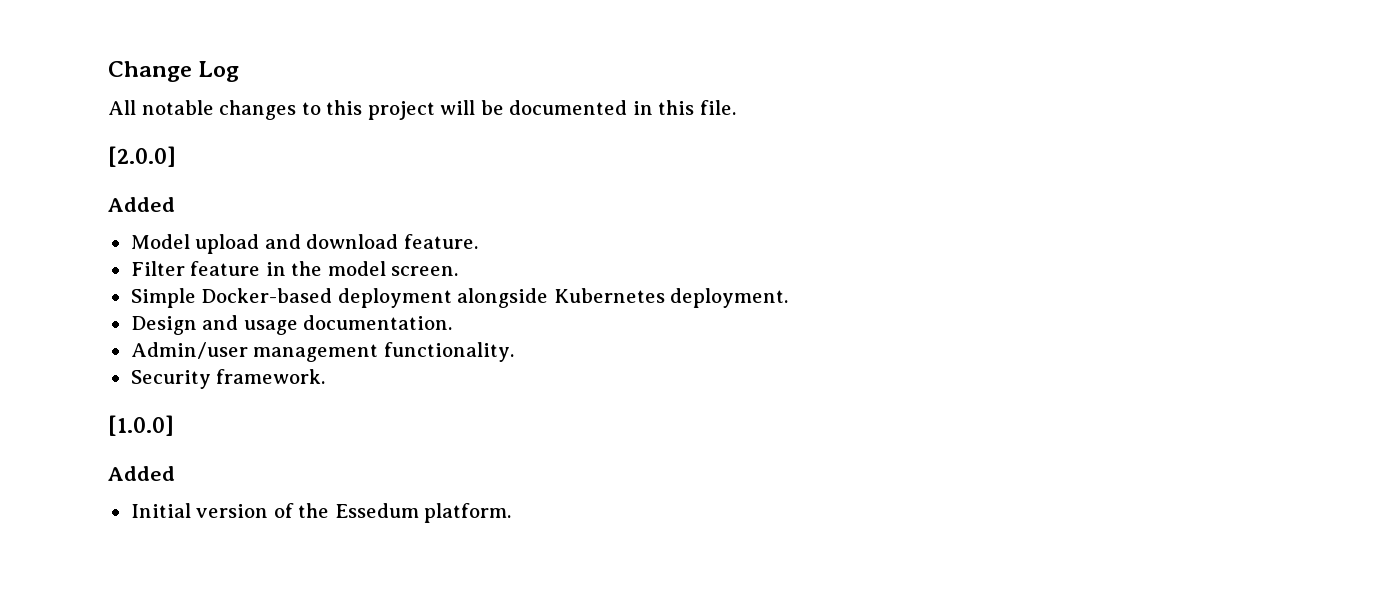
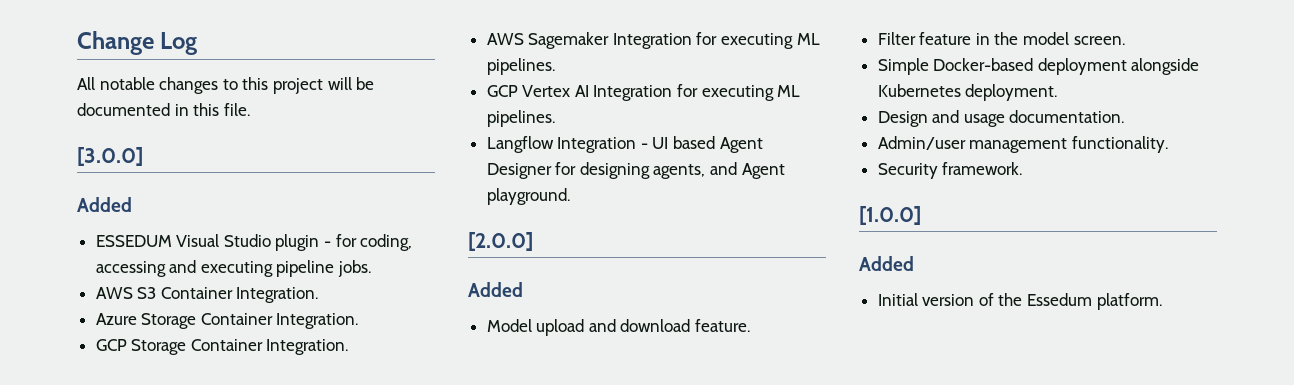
(736, 107) none -> [77,147,143,166] [77,197,132,212] [95,234,413,251] [95,260,372,277] [95,287,319,303] [95,313,359,329] [95,339,349,355] [486,32,820,49] [486,58,555,75] [486,84,801,101] [486,110,555,127] [486,136,763,153] [486,162,785,179] [486,188,570,205] // [3.0.0] // Added // ESSEDUM Visual Studio plugin - for coding, accessing and executing pipeline jobs. // AWS S3 Container Integration. // Azure Storage Container Integration. // GCP Storage Container Integration. // AWS Sagemaker Integration for executing ML pipelines. // GCP Vertex AI Integration for executing ML pipelines. // Langflow Integration - UI based Agent Designer for designing agents, and Agent playground.

